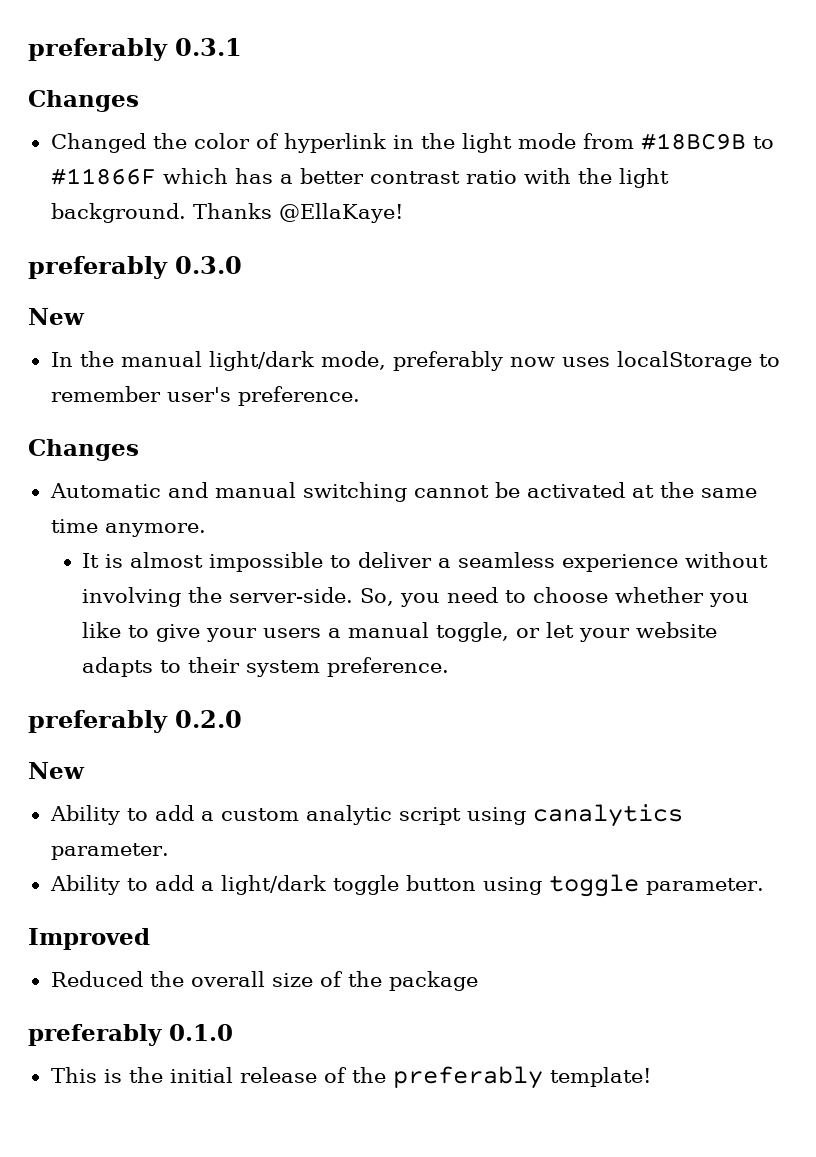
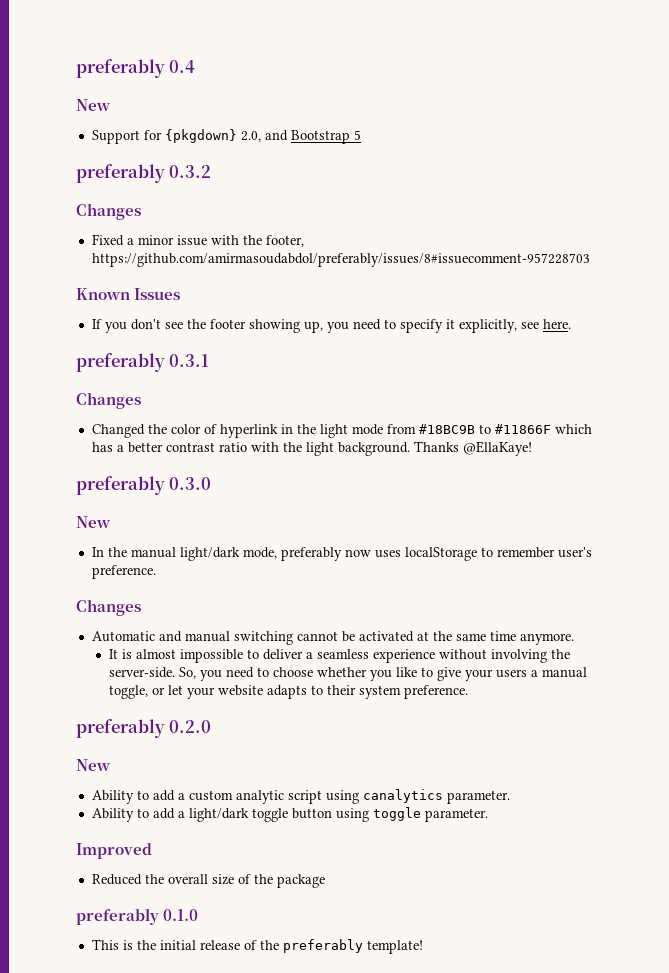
[28,38,168,61] preferably -> [76,59,196,78] [76,99,111,111] [91,129,361,144] [76,164,212,183] [76,203,141,220] [91,234,304,247] [91,253,590,267] [76,288,181,300] [91,319,571,333] [76,353,165,372] preferably 0.4 // New // Support for {pkgdown} 2.0, and Bootstrap 5 // preferably 0.3.2 // Changes // Fixed a minor issue with the footer, https://github.com/amirmasoudabdol/preferably/issues/8#issuecomment-957228703 // Known Issues // If you don't see the footer showing up, you need to specify it explicitly, see here. // preferably

